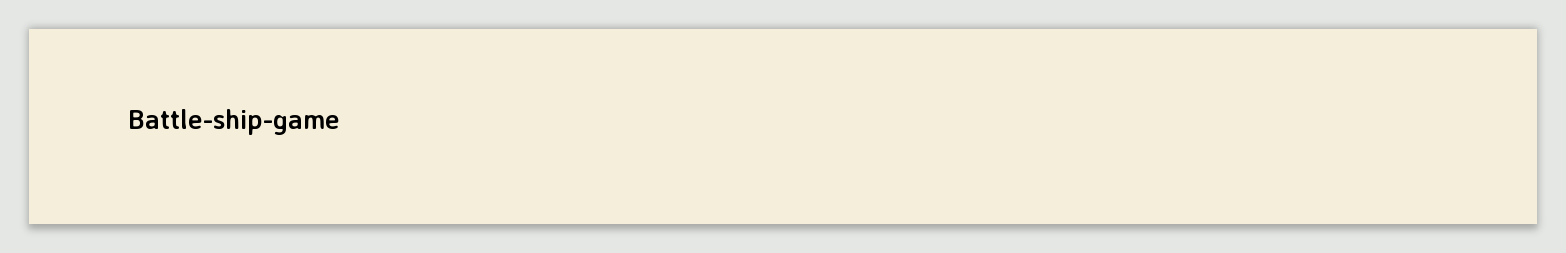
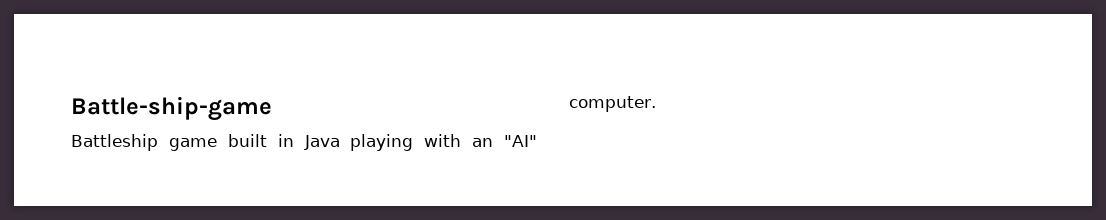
(340, 122) none -> [71,134,537,151] [569,96,656,112] // Battleship game built in Java playing with an "AI" computer.

